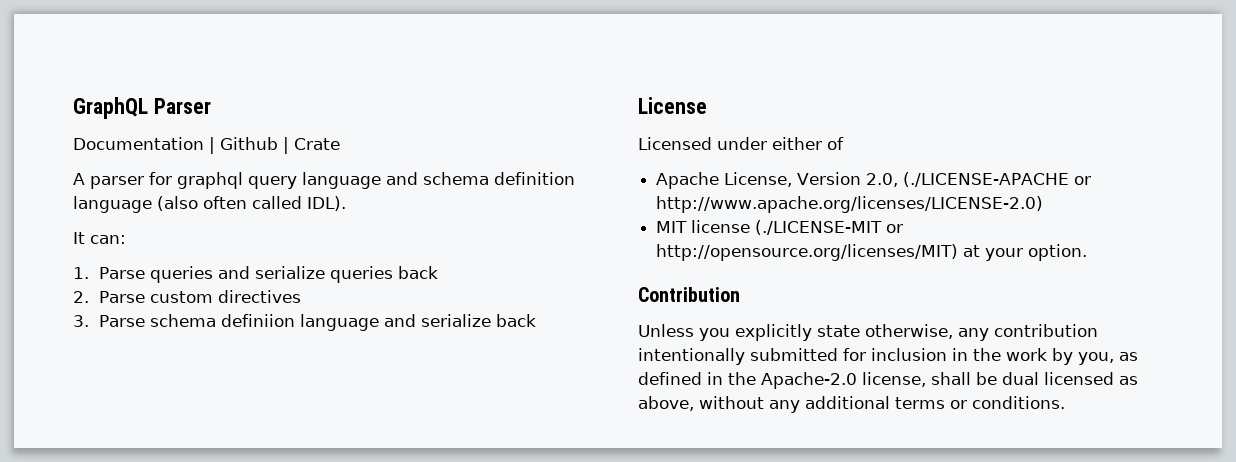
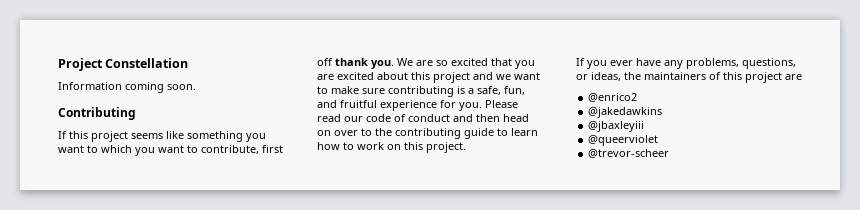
[73,97,211,119] [73,137,340,154] [73,172,575,189] [73,196,346,213] [73,232,126,244] [73,266,439,283] [73,290,302,303] [73,314,537,331] [638,97,707,114] [638,137,844,150] [656,172,1092,189] [656,196,1044,213] [656,220,904,235] [656,244,1088,261] [638,287,740,302] [638,324,1098,341] [638,348,1138,365] [638,372,1138,389] [638,396,1065,413] GraphQL Parser // Documentation | Github | Crate // A parser for graphql query language and schema definition language (also often called IDL). // It can: // 1. Parse queries and serialize queries back // 2. Parse custom directives // 3. Parse schema definiion language and serialize back // License // Licensed under either of // Apache License, Version 2.0, (./LICENSE-APACHE or http://www.apache.org/licenses/LICENSE-2.0) // MIT license (./LICENSE-MIT or http://opensource.org/licenses/MIT) at your option. // Contribution // Unless you explicitly state otherwise, any contribution intentionally submitted for inclusion in the work by you, as defined in the Apache-2.0 license, shall be dual licensed as above, without any additional terms or conditions. -> [58,58,189,71] [58,82,196,93] [58,107,136,120] [58,131,266,142] [58,145,283,156] [317,58,535,69] [317,72,540,83] [317,86,525,97] [317,100,518,111] [317,114,529,122] [317,128,538,139] [317,142,466,153] [576,58,796,69] [576,72,802,83] [588,93,638,102] [588,107,663,118] [588,121,645,132] [588,135,659,146] [588,149,670,158] Project Constellation // Information coming soon. // Contributing // If this project seems like something you want to which you want to contribute, first off thank you. We are so excited that you are excited about this project and we want to make sure contributing is a safe, fun, and fruitful experience for you. Please read our code of conduct and then head on over to the contributing guide to learn how to work on this project. // If you ever have any problems, questions, or ideas, the maintainers of this project are // @enrico2 // @jakedawkins // @jbaxleyiii // @queerviolet // @trevor-scheer

